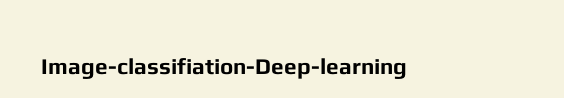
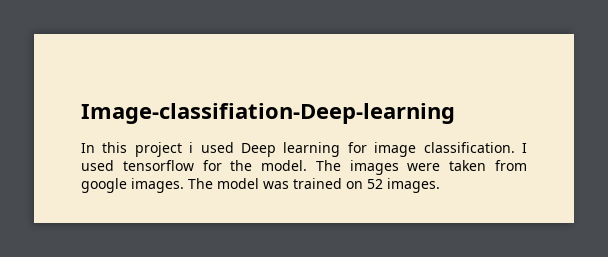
(407, 68) none -> [81,142,527,157] [81,160,527,175] [81,178,440,193] // In this project i used Deep learning for image classification. I used tensorflow for the model. The images were taken from google images. The model was trained on 52 images.

